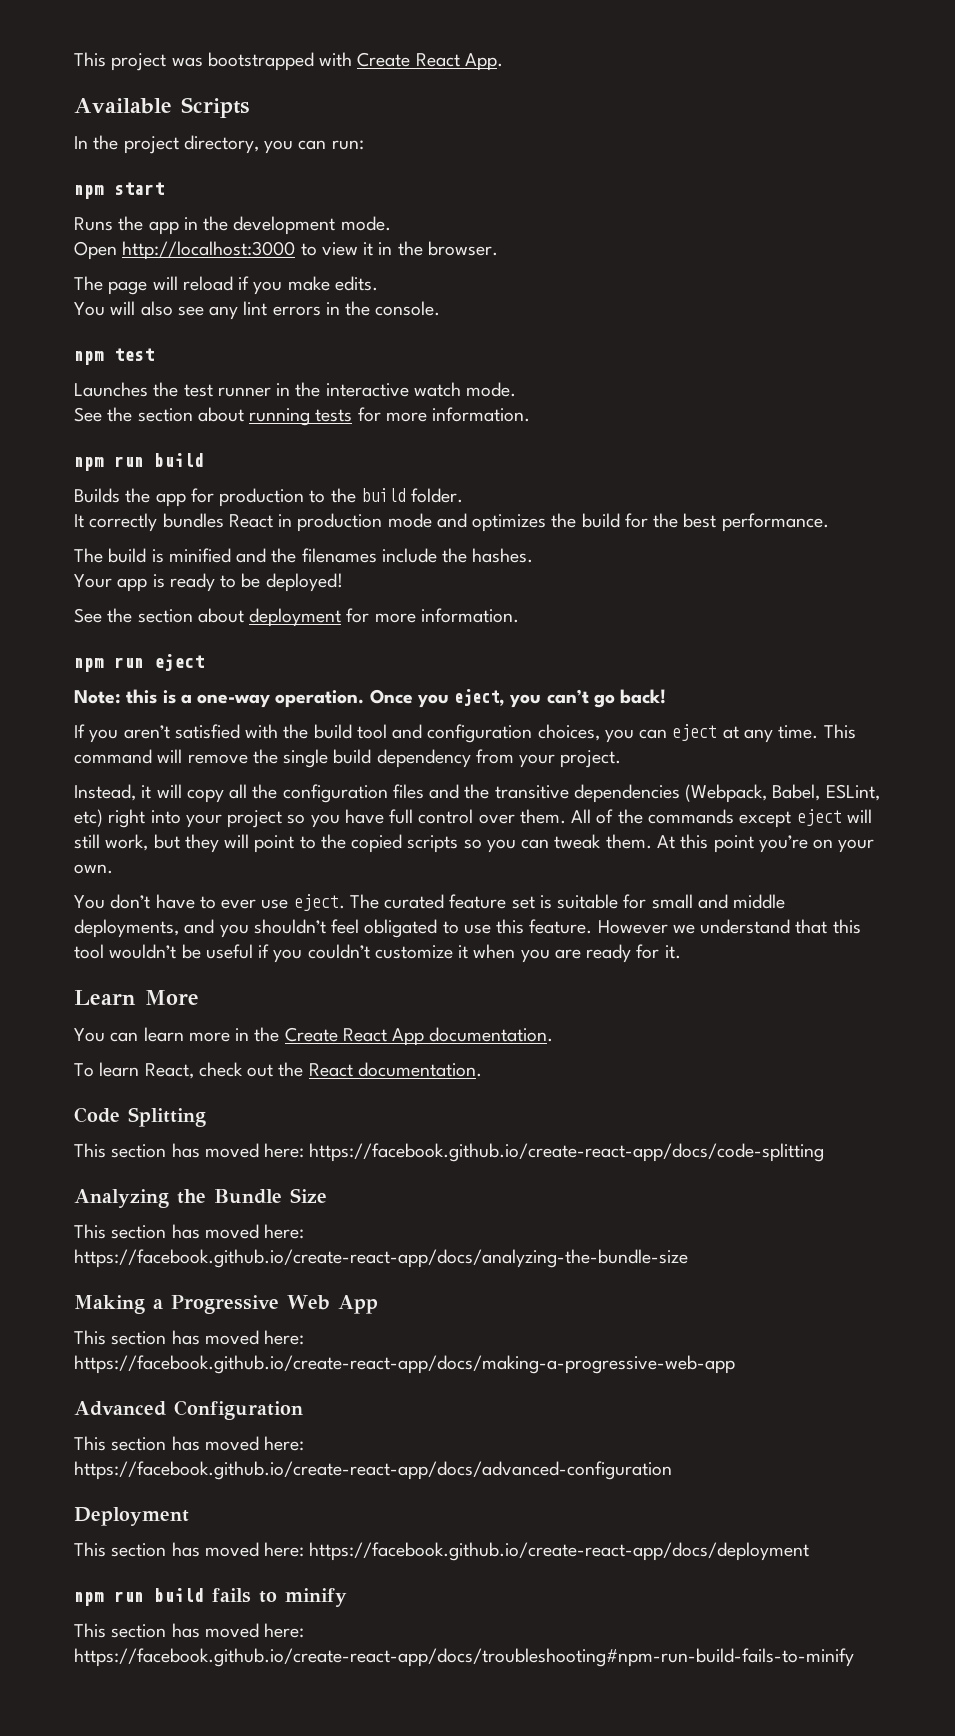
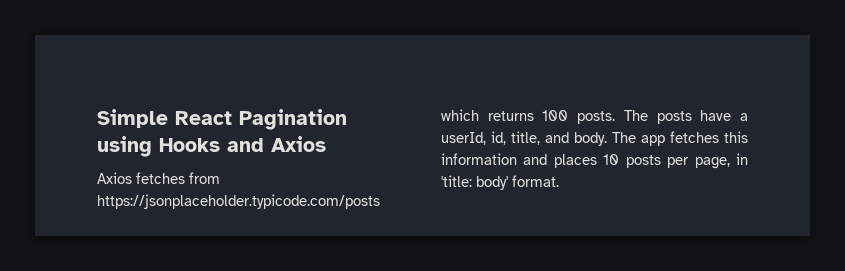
[74,52,503,71] [74,97,249,118] [74,135,364,154] [74,182,164,199] [74,216,391,235] [74,241,498,260] [74,276,378,295] [74,301,441,320] [74,348,154,365] [74,382,517,397] [74,407,531,426] [74,453,204,471] [74,488,464,507] [74,513,829,532] [74,548,534,563] [74,573,343,592] [74,608,519,627] [74,654,204,672] [74,689,667,708] [74,724,856,743] [74,749,622,768] [74,784,880,803] [74,809,872,828] [74,834,875,853] [74,864,113,874] [74,894,786,911] [74,919,861,938] [74,944,681,963] [74,990,199,1005] [74,1027,554,1046] [74,1062,482,1079] [74,1107,206,1127] [74,1143,825,1162] [74,1188,327,1208] [74,1224,305,1239] [74,1249,688,1268] [74,1295,378,1314] [74,1330,305,1345] [74,1355,735,1374] [74,1400,303,1420] [74,1436,305,1451] [74,1461,672,1480] [74,1507,189,1526] [74,1542,810,1561] [74,1588,347,1607] [74,1623,305,1638] [74,1648,854,1667] This project was bootstrapped with Create React App. // Available Scripts // In the project directory, you can run: // npm start // Runs the app in the development mode. // Open http://localhost:3000 to view it in the browser. // The page will reload if you make edits. // You will also see any lint errors in the console. // npm test // Launches the test runner in the interactive watch mode. // See the section about running tests for more information. // npm run build // Builds the app for production to the build folder. // It correctly bundles React in production mode and optimizes the build for the best performance. // The build is minified and the filenames include the hashes. // Your app is ready to be deployed! // See the section about deployment for more information. // npm run eject // Note: this is a one-way operation. Once you eject, you can’t go back! // If you aren’t satisfied with the build tool and configuration choices, you can eject at any time. This command will remove the single build dependency from your project. // Instead, it will copy all the configuration files and the transitive dependencies (Webpack, Babel, ESLint, etc) right into your project so you have full control over them. All of the commands except eject will still work, but they will point to the copied scripts so you can tweak them. At this point you’re on your own. // You don’t have to ever use eject. The curated feature set is suitable for small and middle deployments, and you shouldn’t feel obligated to use this feature. However we understand that this tool wouldn’t be useful if you couldn’t customize it when you are ready for it. // Learn More // You can learn more in the Create React App documentation. // To learn React, check out the React documentation. // Code Splitting // This section has moved here: https://facebook.github.io/create-react-app/docs/code-splitting // Analyzing the Bundle Size // This section has moved here: https://facebook.github.io/create-react-app/docs/analyzing-the-bundle-size // Making a Progressive Web App // This section has moved here: https://facebook.github.io/create-react-app/docs/making-a-progressive-web-app // Advanced Configuration // This section has moved here: https://facebook.github.io/create-react-app/docs/advanced-configuration // Deployment // This section has moved here: https://facebook.github.io/create-react-app/docs/deployment // npm run build fails to minify // This section has moved here: https://facebook.github.io/create-react-app/docs/troubleshooting#npm-run-build-fails-to-minify -> [97,109,347,130] [97,136,326,157] [97,172,220,184] [97,194,380,209] [441,109,748,124] [441,131,748,146] [441,153,748,169] [441,175,559,190] Simple React Pagination using Hooks and Axios // Axios fetches from https://jsonplaceholder.typicode.com/posts which returns 100 posts. The posts have a userId, id, title, and body. The app fetches this information and places 10 posts per page, in 'title: body' format.

